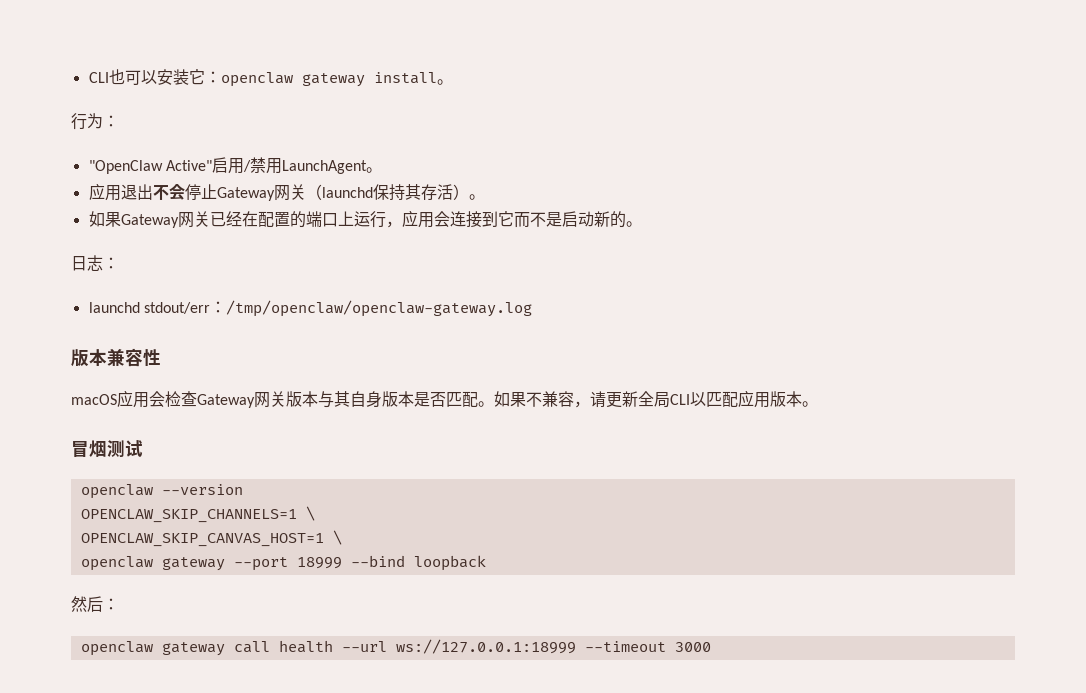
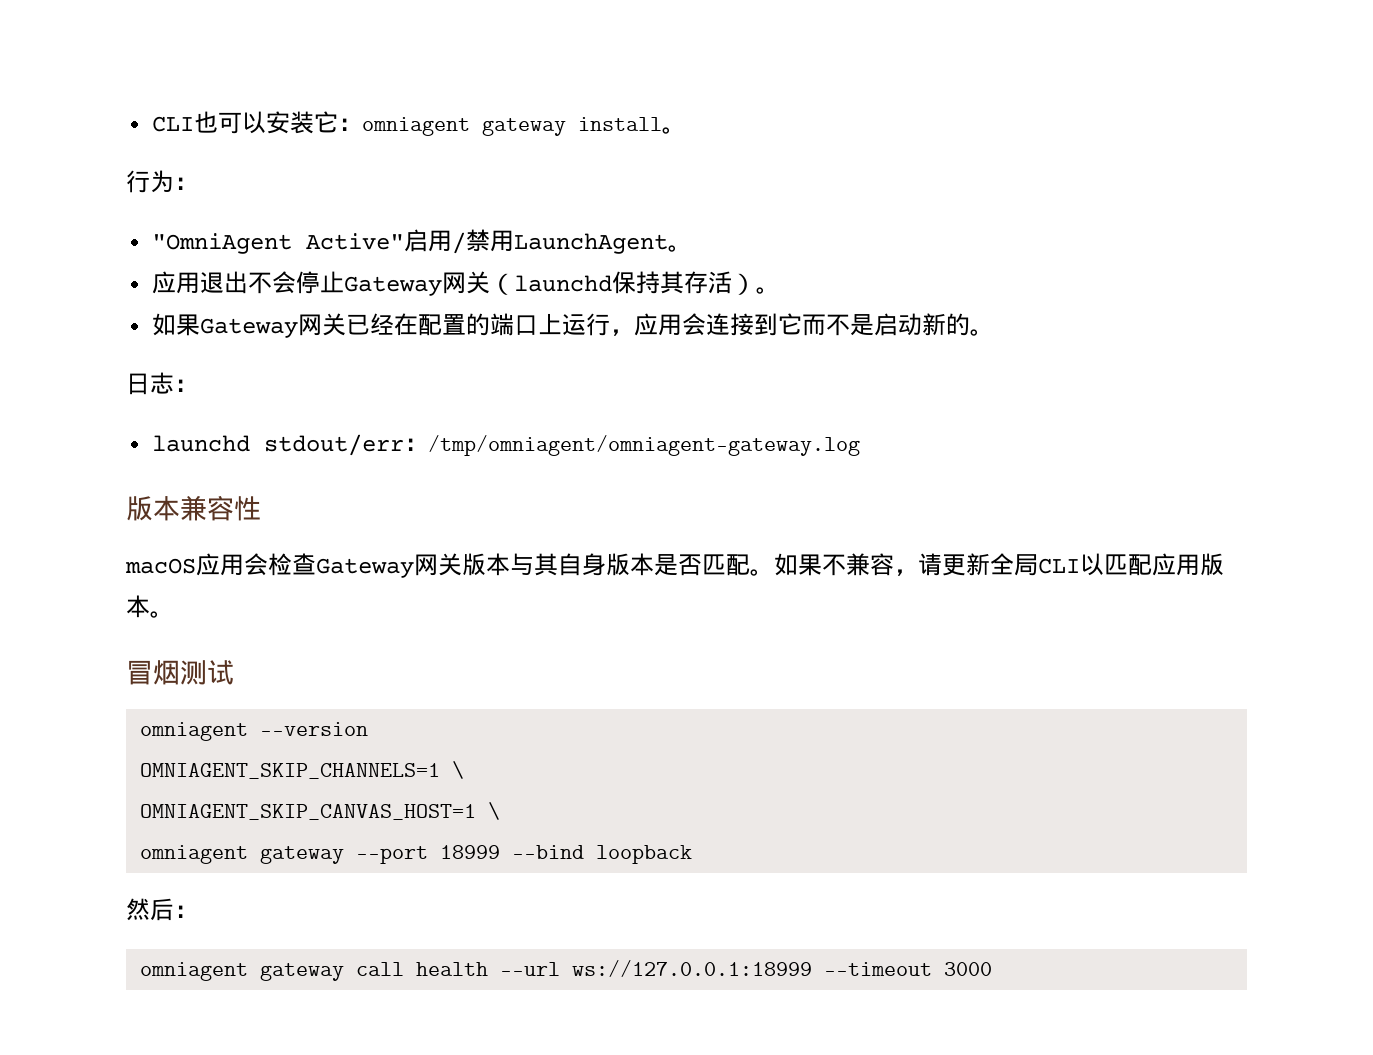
[220,72,293,87] openclaw -> [362,117,471,136] omniagent
[88,160,163,174] "OpenClaw -> [152,233,293,254] "OmniAgent
[225,300,532,317] /tmp/openclaw/openclaw-gateway.log -> [428,435,861,456] /tmp/omniagent/omniagent-gateway.log
[80,484,153,499] openclaw -> [140,722,249,741] omniagent
[80,506,315,523] [80,530,342,547] [80,556,153,571] OPENCLAW_SKIP_CHANNELS=1 \ // OPENCLAW_SKIP_CANVAS_HOST=1 \ // openclaw -> [140,761,465,779] [140,802,501,820] [140,845,249,864] OMNIAGENT_SKIP_CHANNELS=1 \ // OMNIAGENT_SKIP_CANVAS_HOST=1 \ // omniagent
[80,641,153,656] openclaw -> [140,962,249,981] omniagent

